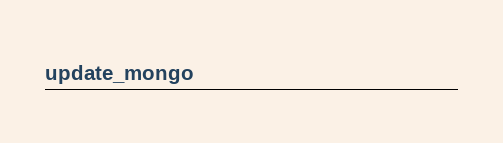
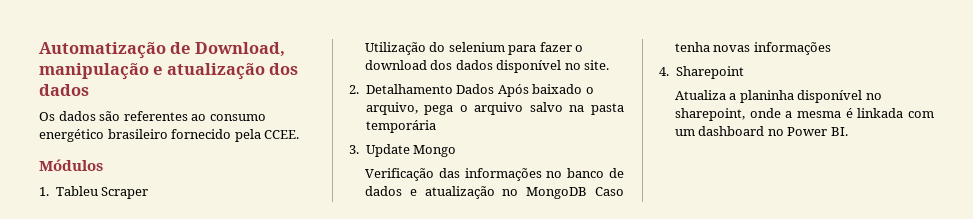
[45,65,194,84] update_mongo -> [39,42,285,59] [39,63,299,80] [39,84,89,96] [39,111,266,121] [39,129,300,142] [39,159,103,171] [39,186,149,199] [364,42,584,55] [364,60,610,73] [349,84,594,97] [365,102,624,115] [365,120,436,133] [349,144,457,157] [364,168,624,181] [364,186,624,199] [674,42,831,55] [659,66,744,79] [674,90,882,103] [674,108,934,121] [674,126,848,136] Automatização de Download, manipulação e atualização dos dados // Os dados são referentes ao consumo energético brasileiro fornecido pela CCEE. // Módulos // 1. Tableu Scraper // Utilização do selenium para fazer o download dos dados disponível no site. // 2. Detalhamento Dados Após baixado o arquivo, pega o arquivo salvo na pasta temporária // 3. Update Mongo // Verificação das informações no banco de dados e atualização no MongoDB Caso tenha novas informações // 4. Sharepoint // Atualiza a planinha disponível no sharepoint, onde a mesma é linkada com um dashboard no Power BI.

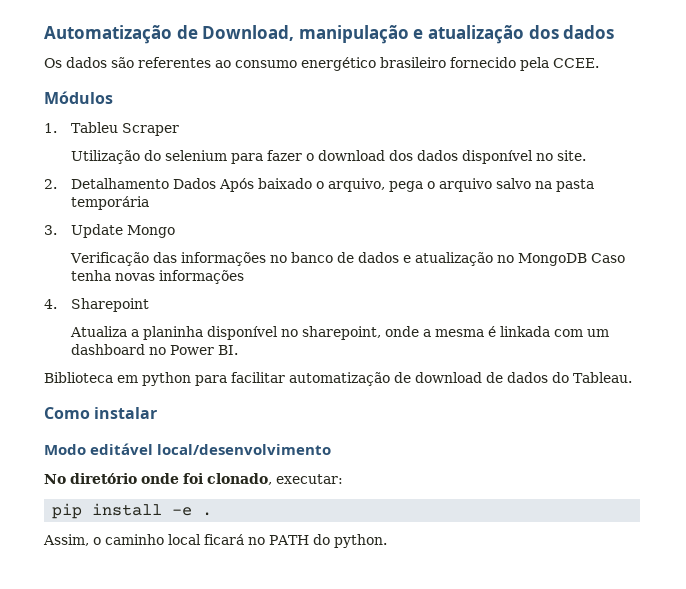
(848, 131) none -> [44,372,632,386] [44,407,158,419] [44,443,332,455] [44,473,343,485] [52,503,213,519] [43,534,387,548] // Biblioteca em python para facilitar automatização de download de dados do Tableau. // Como instalar // Modo editável local/desenvolvimento // No diretório onde foi clonado, executar: // pip install -e . // Assim, o caminho local ficará no PATH do python.

